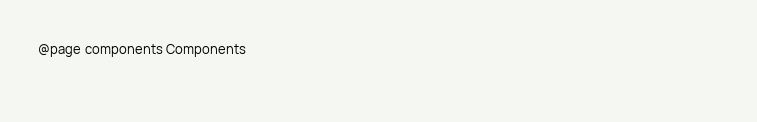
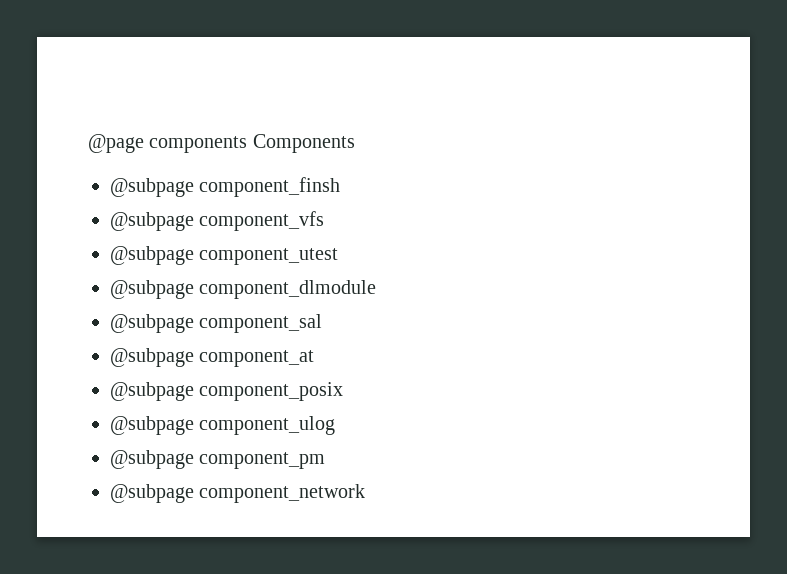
(247, 50) none -> [110,177,341,197] [110,211,325,231] [110,246,339,265] [110,280,377,299] [110,314,323,333] [110,348,315,367] [110,382,344,401] [110,416,336,435] [110,450,326,469] [110,484,366,503] // @subpage component_finsh // @subpage component_vfs // @subpage component_utest // @subpage component_dlmodule // @subpage component_sal // @subpage component_at // @subpage component_posix // @subpage component_ulog // @subpage component_pm // @subpage component_network

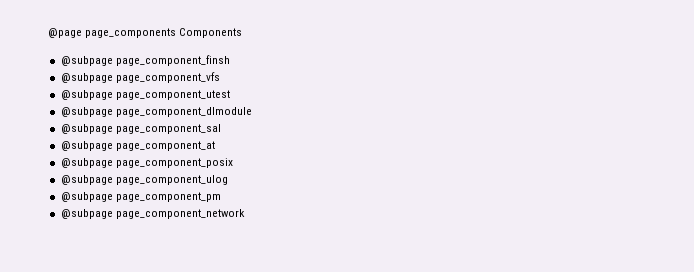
[149,136,248,153] components -> [85,28,177,38] page_components
[199,177,341,197] [110,211,325,231] [110,246,339,265] [110,280,377,299] [110,314,323,333] [110,348,315,367] [110,382,344,401] [110,416,336,435] [110,450,326,469] [110,484,366,503] component_finsh // @subpage component_vfs // @subpage component_utest // @subpage component_dlmodule // @subpage component_sal // @subpage component_at // @subpage component_posix // @subpage component_ulog // @subpage component_pm // @subpage component_network -> [115,55,230,66] [60,72,220,83] [60,90,230,100] [60,107,252,117] [60,124,221,134] [60,141,215,151] [60,158,233,168] [60,175,228,185] [60,192,221,202] [60,209,245,219] page_component_finsh // @subpage page_component_vfs // @subpage page_component_utest // @subpage page_component_dlmodule // @subpage page_component_sal // @subpage page_component_at // @subpage page_component_posix // @subpage page_component_ulog // @subpage page_component_pm // @subpage page_component_network

